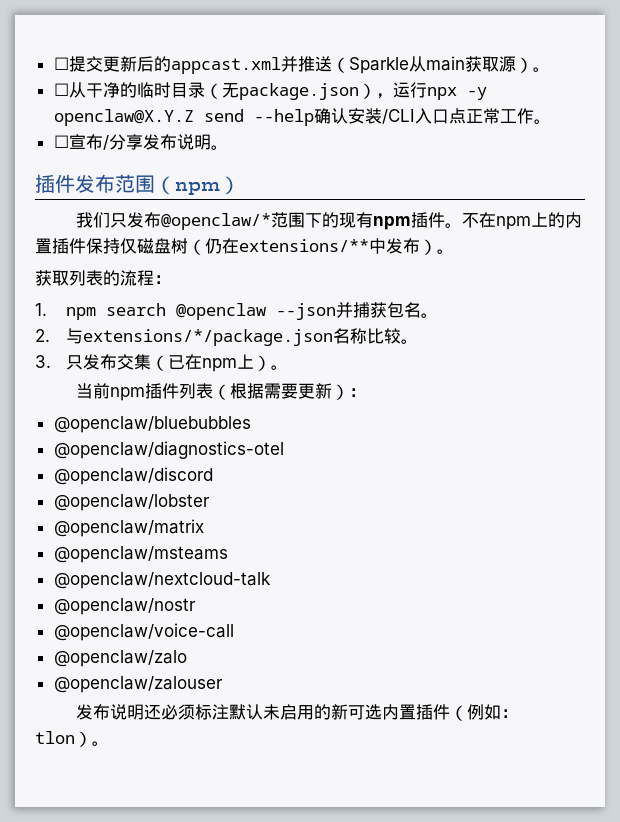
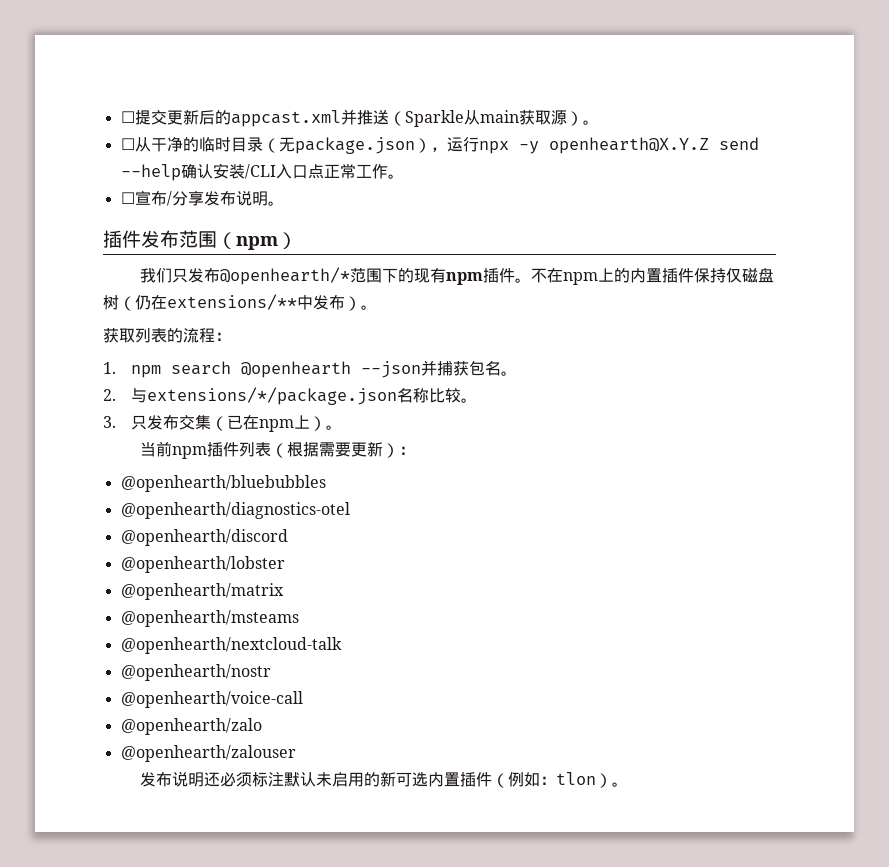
[53,109,194,126] openclaw@X.Y.Z -> [548,137,709,154] openhearth@X.Y.Z
[160,213,271,230] @openclaw/* -> [219,267,350,285] @openhearth/*
[175,303,266,320] @openclaw -> [241,361,352,378] @openhearth
[53,416,251,433] [53,441,284,459] [53,467,213,485] [53,494,210,511] [53,519,204,537] [53,546,228,563] [53,572,271,589] [53,598,196,615] [53,623,234,641] [53,650,187,667] [53,676,223,693] @openclaw/bluebubbles // @openclaw/diagnostics-otel // @openclaw/discord // @openclaw/lobster // @openclaw/matrix // @openclaw/msteams // @openclaw/nextcloud-talk // @openclaw/nostr // @openclaw/voice-call // @openclaw/zalo // @openclaw/zalouser -> [120,475,326,492] [120,502,350,519] [120,529,288,546] [120,556,285,573] [120,583,284,600] [120,610,299,627] [120,637,342,654] [120,664,271,681] [120,691,303,708] [120,718,262,735] [120,745,296,762] @openhearth/bluebubbles // @openhearth/diagnostics-otel // @openhearth/discord // @openhearth/lobster // @openhearth/matrix // @openhearth/msteams // @openhearth/nextcloud-talk // @openhearth/nostr // @openhearth/voice-call // @openhearth/zalo // @openhearth/zalouser

